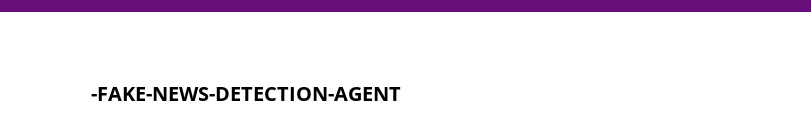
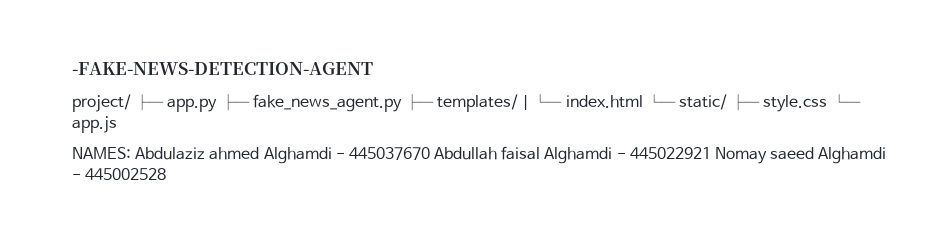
(401, 94) none -> [72,94,861,112] [72,116,117,133] [72,146,887,164] [72,168,167,180] // project/ ├─ app.py ├─ fake_news_agent.py ├─ templates/ | └─ index.html └─ static/ ├─ style.css └─ app.js // NAMES: Abdulaziz ahmed Alghamdi - 445037670 Abdullah faisal Alghamdi - 445022921 Nomay saeed Alghamdi - 445002528

